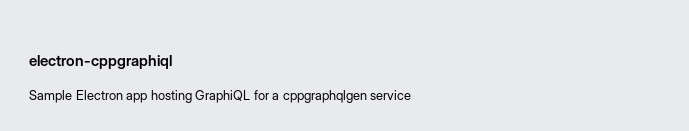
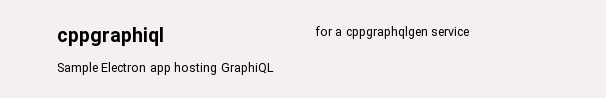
[29,55,172,69] electron-cppgraphiql -> [57,27,164,46] cppgraphiql

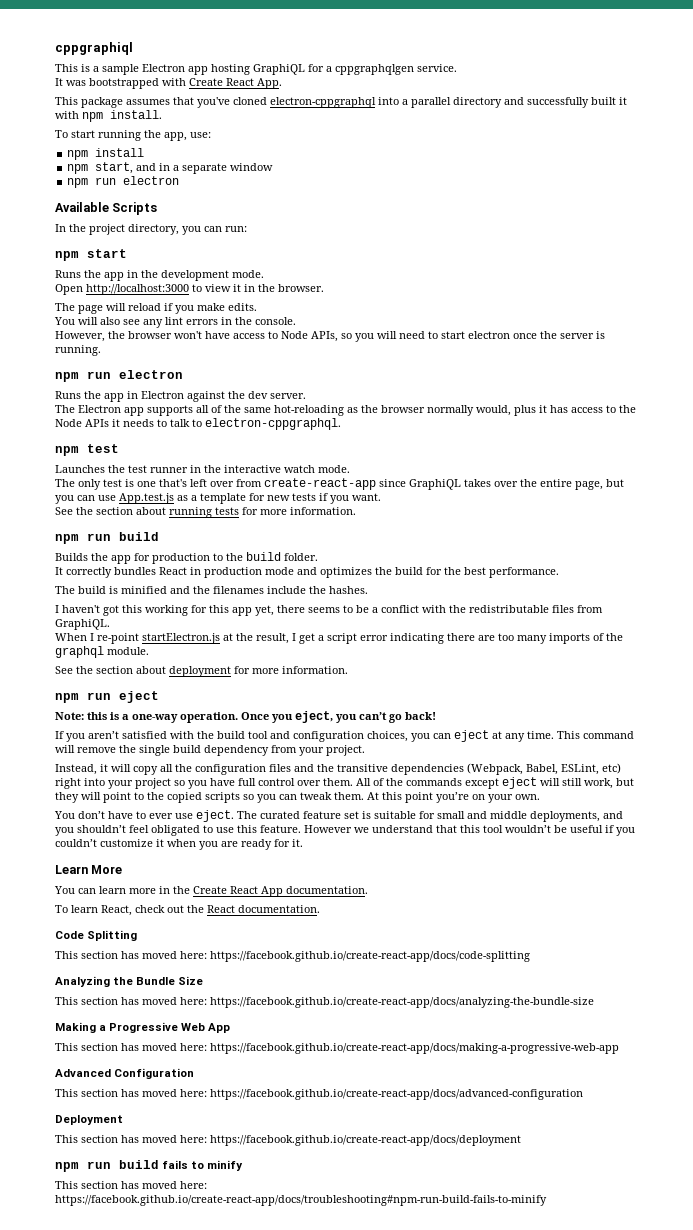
[57,62,98,75] Sample -> [55,64,139,75] This is a sample
[431,27,470,36] service -> [417,64,457,72] [55,78,282,89] [55,97,627,108] [55,110,162,122] [55,130,211,141] [67,148,145,160] [67,162,274,174] [67,176,180,188] [55,202,158,215] [55,224,247,235] [55,249,127,261] [55,270,264,281] [55,284,324,295] [55,303,257,314] [54,317,296,328] [55,331,605,342] [55,345,101,356] [55,370,183,382] [55,391,306,402] [55,405,636,416] [55,418,341,430] [55,444,119,456] [55,465,350,473] [55,478,624,490] [55,493,381,504] [55,507,356,518] [55,532,159,544] [55,552,318,564] [55,567,559,578] [55,586,368,594] [55,605,603,616] [55,619,110,630] [55,633,623,644] [55,646,149,658] [55,666,348,677] [55,691,159,703] [55,711,436,723] [55,730,634,742] [55,745,365,756] [55,763,621,775] [55,777,634,789] [55,792,540,803] [54,810,623,822] [55,825,635,836] [55,839,303,850] [55,865,123,874] [54,886,368,897] [55,905,320,916] [55,930,138,941] [55,951,530,962] [55,976,204,987] [55,997,594,1008] [55,1022,231,1033] [55,1043,619,1054] [55,1068,195,1079] [55,1089,583,1100] [55,1115,123,1125] [55,1135,521,1146] [55,1160,244,1172] [55,1181,207,1189] [55,1195,547,1206] service. // It was bootstrapped with Create React App. // This package assumes that you've cloned electron-cppgraphql into a parallel directory and successfully built it with npm install. // To start running the app, use: // npm install // npm start, and in a separate window // npm run electron // Available Scripts // In the project directory, you can run: // npm start // Runs the app in the development mode. // Open http://localhost:3000 to view it in the browser. // The page will reload if you make edits. // You will also see any lint errors in the console. // However, the browser won't have access to Node APIs, so you will need to start electron once the server is running. // npm run electron // Runs the app in Electron against the dev server. // The Electron app supports all of the same hot-reloading as the browser normally would, plus it has access to the Node APIs it needs to talk to electron-cppgraphql. // npm test // Launches the test runner in the interactive watch mode. // The only test is one that's left over from create-react-app since GraphiQL takes over the entire page, but you can use App.test.js as a template for new tests if you want. // See the section about running tests for more information. // npm run build // Builds the app for production to the build folder. // It correctly bundles React in production mode and optimizes the build for the best performance. // The build is minified and the filenames include the hashes. // I haven't got this working for this app yet, there seems to be a conflict with the redistributable files from GraphiQL. // When I re-point startElectron.js at the result, I get a script error indicating there are too many imports of the graphql module. // See the section about deployment for more information. // npm run eject // Note: this is a one-way operation. Once you eject, you can’t go back! // If you aren’t satisfied with the build tool and configuration choices, you can eject at any time. This command will remove the single build dependency from your project. // Instead, it will copy all the configuration files and the transitive dependencies (Webpack, Babel, ESLint, etc) right into your project so you have full control over them. All of the commands except eject will still work, but they will point to the copied scripts so you can tweak them. At this point you’re on your own. // You don’t have to ever use eject. The curated feature set is suitable for small and middle deployments, and you shouldn’t feel obligated to use this feature. However we understand that this tool wouldn’t be useful if you couldn’t customize it when you are ready for it. // Learn More // You can learn more in the Create React App documentation. // To learn React, check out the React documentation. // Code Splitting // This section has moved here: https://facebook.github.io/create-react-app/docs/code-splitting // Analyzing the Bundle Size // This section has moved here: https://facebook.github.io/create-react-app/docs/analyzing-the-bundle-size // Making a Progressive Web App // This section has moved here: https://facebook.github.io/create-react-app/docs/making-a-progressive-web-app // Advanced Configuration // This section has moved here: https://facebook.github.io/create-react-app/docs/advanced-configuration // Deployment // This section has moved here: https://facebook.github.io/create-react-app/docs/deployment // npm run build fails to minify // This section has moved here: https://facebook.github.io/create-react-app/docs/troubleshooting#npm-run-build-fails-to-minify

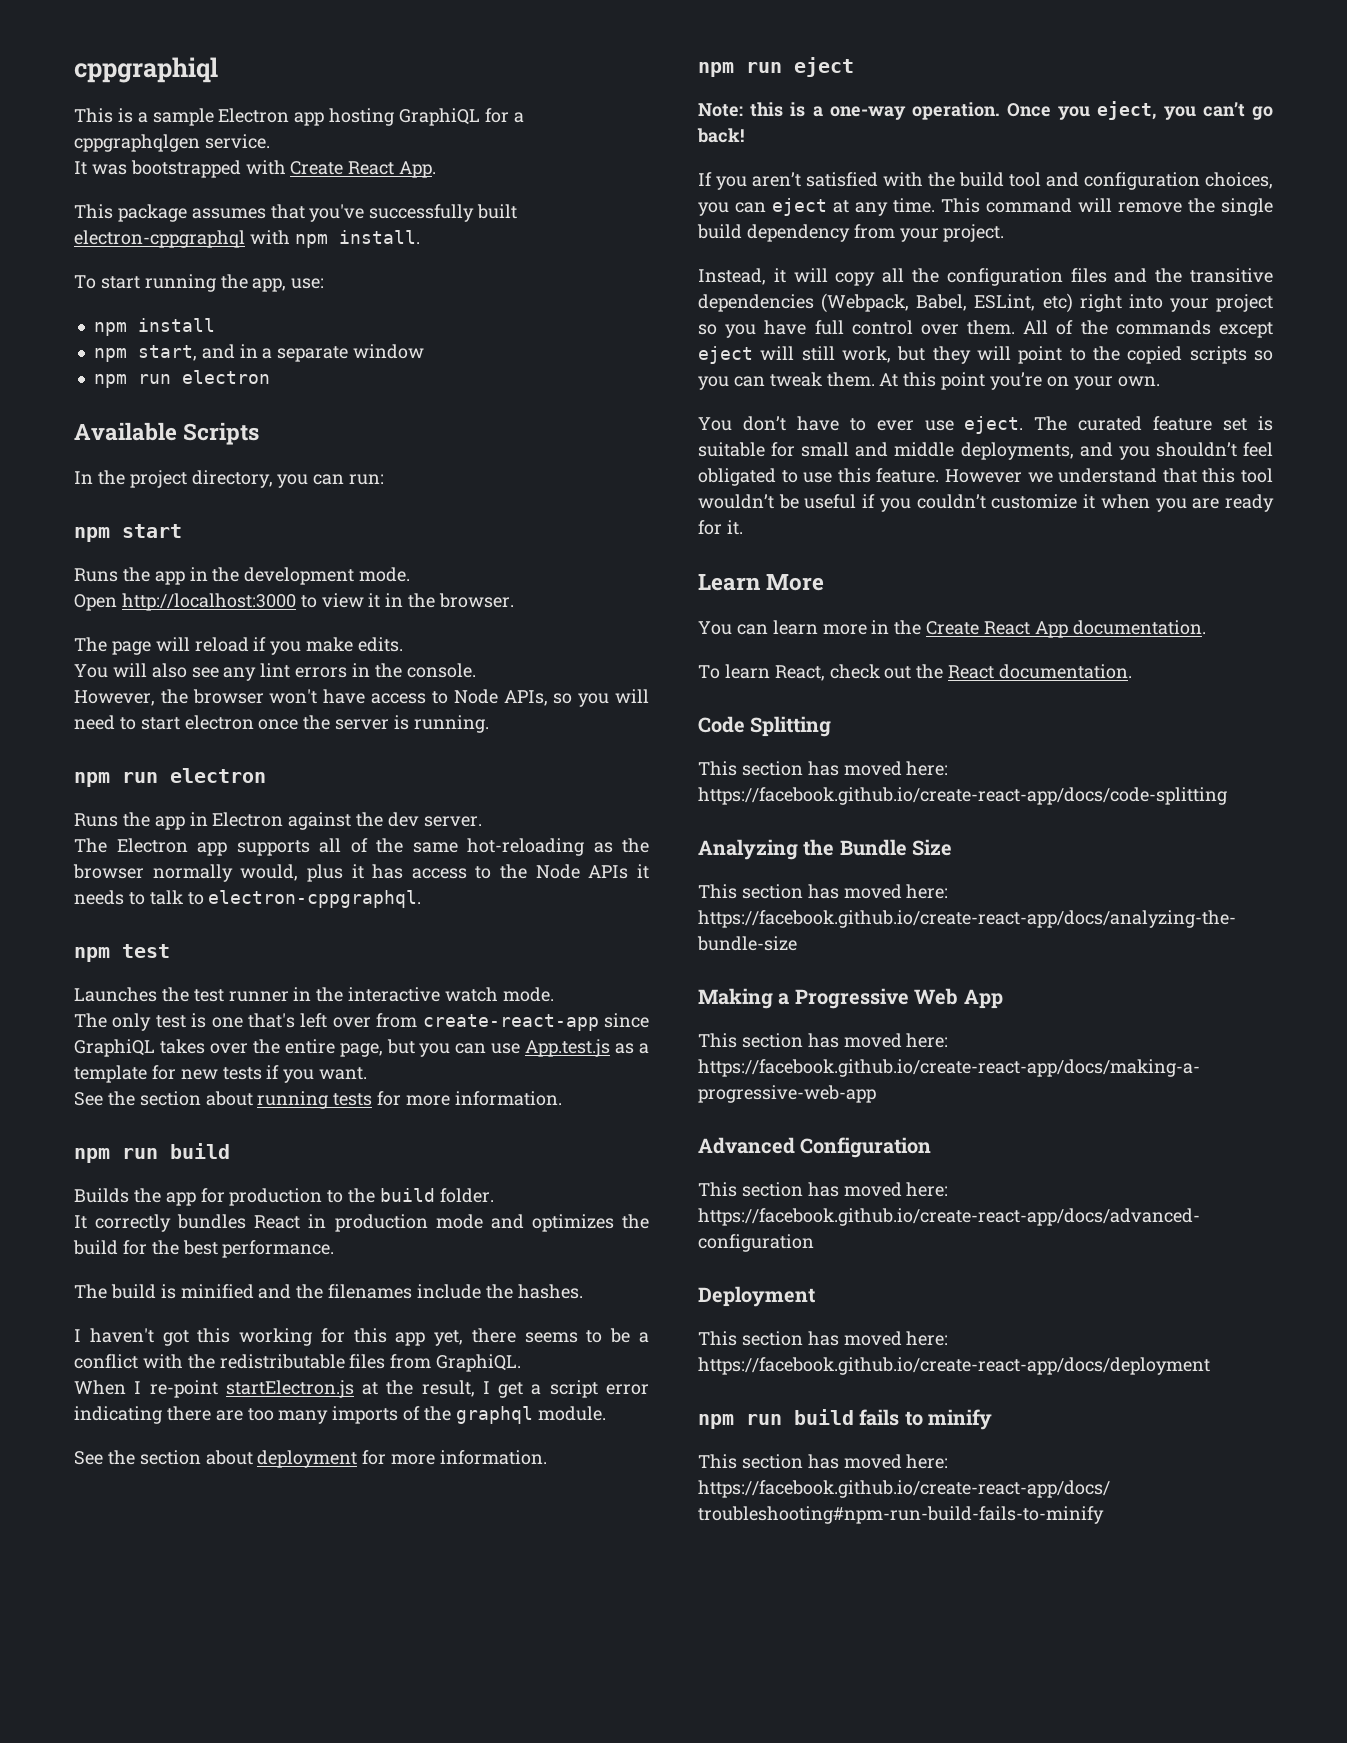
[233,97,524,108] cloned electron-cppgraphql into a parallel directory and -> (365, 213) none
[619,97,627,105] it -> [74,230,245,248] electron-cppgraphql

